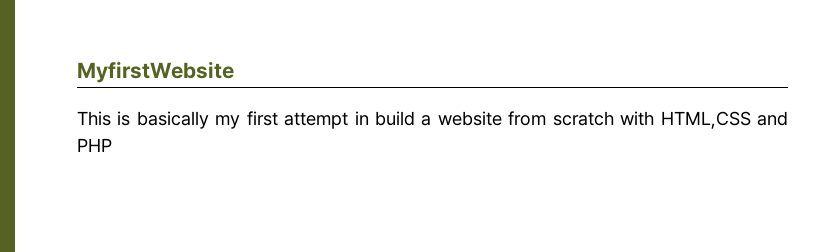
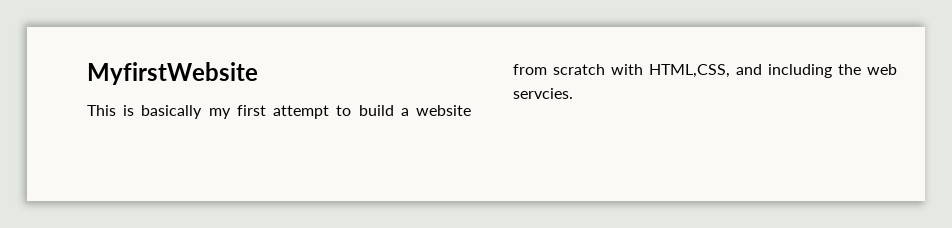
[354,111,369,125] in -> [336,105,352,116] to
[660,111,789,129] [77,138,112,152] HTML,CSS and PHP -> [649,64,897,78] [513,88,573,99] HTML,CSS, and including the web servcies.

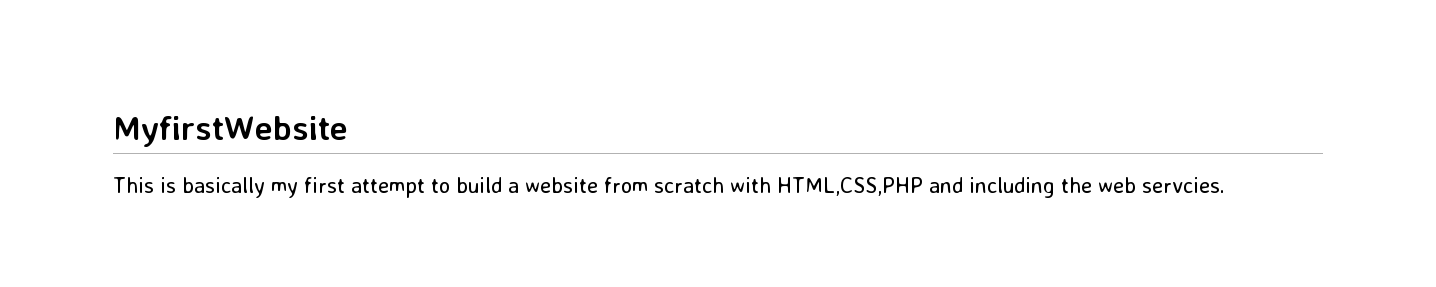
[649,64,730,78] HTML,CSS, -> [777,177,923,196] HTML,CSS,PHP

